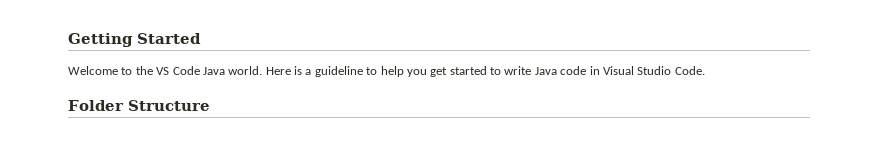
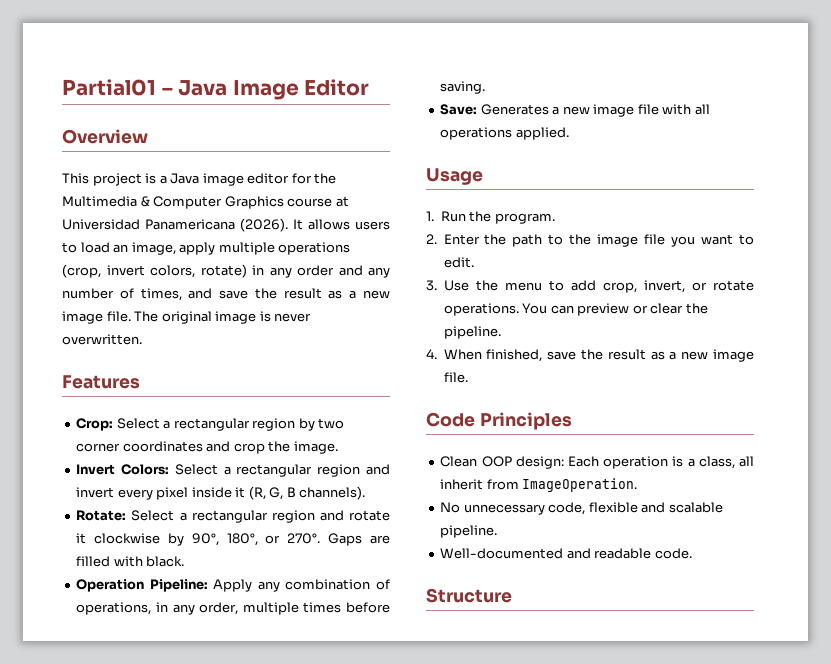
[68,33,201,47] [68,66,705,77] [68,100,124,111] Getting Started // Welcome to the VS Code Java world. Here is a guideline to help you get started to write Java code in Visual Studio Code. // Folder -> [62,79,370,100] [62,129,148,144] [62,173,337,186] [62,196,349,209] [62,218,390,232] [62,242,351,255] [62,264,390,278] [62,288,390,301] [62,311,312,324] [62,334,142,345] [62,375,140,389] [76,418,345,431] [76,441,338,454] [76,464,390,477] [76,486,366,500] [76,510,390,523] [76,533,390,546] [76,556,185,567] [76,579,390,592] [76,602,390,615] [440,81,486,94] [440,104,710,117] [440,127,569,140] [426,168,483,185] [426,211,555,224] [426,234,754,247] [443,257,474,268] [426,280,754,293] [443,303,708,316] [443,326,501,339] [426,349,754,362] [443,372,468,383] [426,412,572,430] [440,456,754,469] [440,478,638,492] [440,502,723,515] [440,525,498,538] [440,548,692,559] Partial01 – Java Image Editor // Overview // This project is a Java image editor for the Multimedia & Computer Graphics course at Universidad Panamericana (2026). It allows users to load an image, apply multiple operations (crop, invert colors, rotate) in any order and any number of times, and save the result as a new image file. The original image is never overwritten. // Features // Crop: Select a rectangular region by two corner coordinates and crop the image. // Invert Colors: Select a rectangular region and invert every pixel inside it (R, G, B channels). // Rotate: Select a rectangular region and rotate it clockwise by 90°, 180°, or 270°. Gaps are filled with black. // Operation Pipeline: Apply any combination of operations, in any order, multiple times before saving. // Save: Generates a new image file with all operations applied. // Usage // 1. Run the program. // 2. Enter the path to the image file you want to edit. // 3. Use the menu to add crop, invert, or rotate operations. You can preview or clear the pipeline. // 4. When finished, save the result as a new image file. // Code Principles // Clean OOP design: Each operation is a class, all inherit from ImageOperation. // No unnecessary code, flexible and scalable pipeline. // Well-documented and readable code. //

